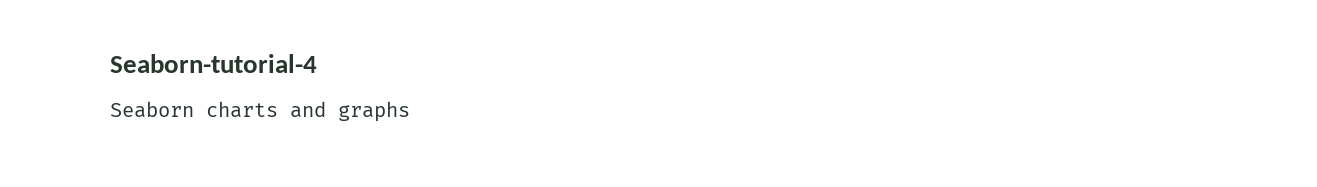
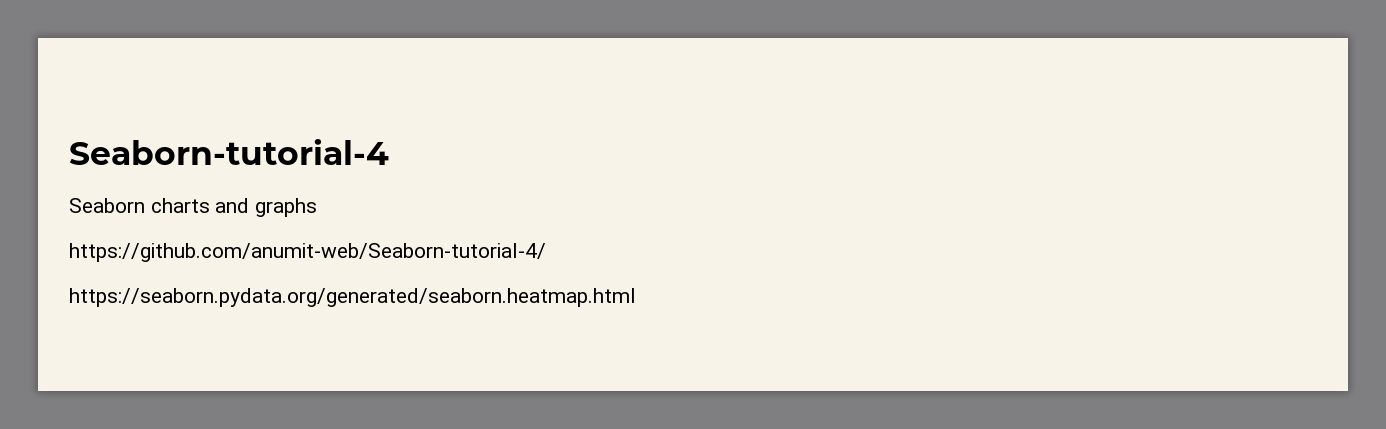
(410, 111) none -> [69,243,546,262] [69,288,636,307] // https://github.com/anumit-web/Seaborn-tutorial-4/ // https://seaborn.pydata.org/generated/seaborn.heatmap.html

